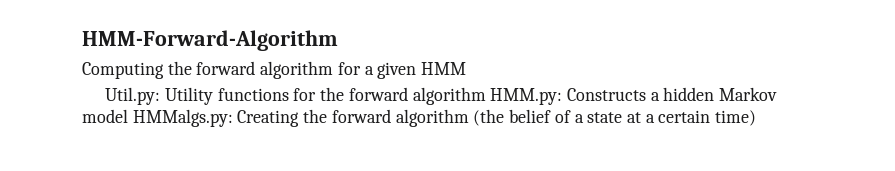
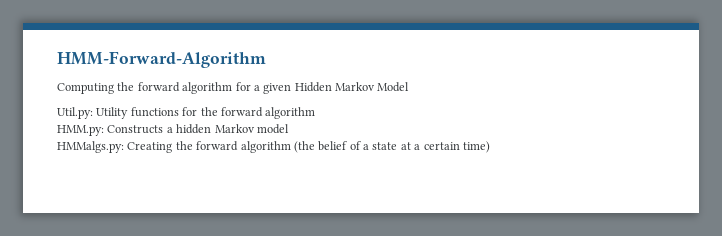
[421,62,467,75] HMM -> [294,82,410,92] Hidden Markov Model
(486, 96) none -> (316, 113) //
(128, 116) none -> (289, 129) //

